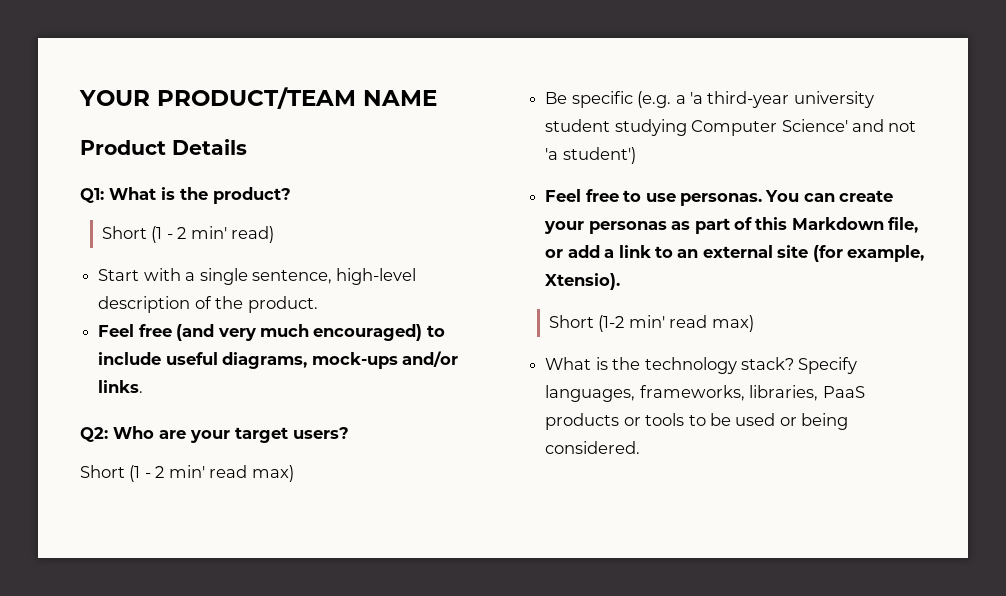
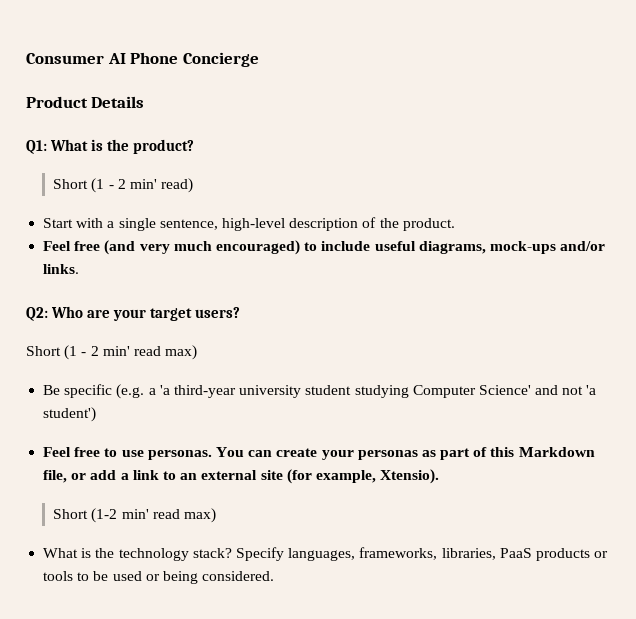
[79,87,437,109] YOUR PRODUCT/TEAM NAME -> [26,52,259,67] Consumer AI Phone Concierge

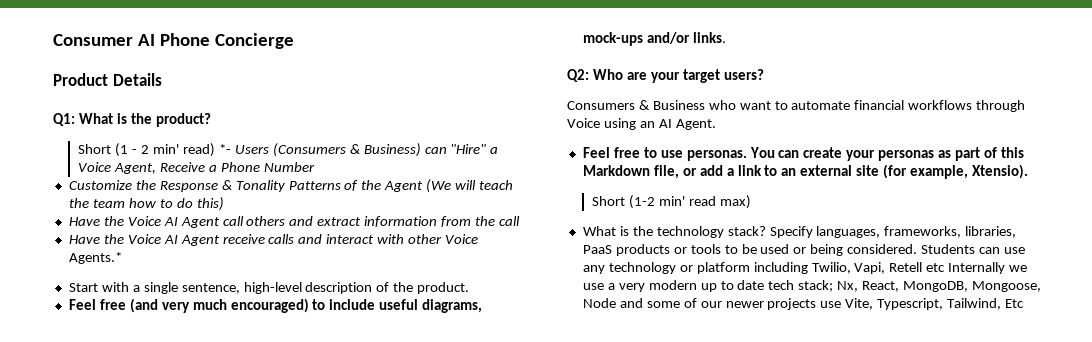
(194, 185) none -> [218,143,499,157] [78,162,316,174] [68,179,514,193] [68,197,224,211] [68,216,520,228] [68,234,479,246] [68,252,122,264] *- Users (Consumers & Business) can "Hire" a Voice Agent, Receive a Phone Number // Customize the Response & Tonality Patterns of the Agent (We will teach the team how to do this) // Have the Voice AI Agent call others and extract information from the call // Have the Voice AI Agent receive calls and interact with other Voice Agents.*
[26,345,198,360] [43,384,597,399] [43,407,97,422] Short (1 - 2 min' read max) // Be specific (e.g. a 'a third-year university student studying Computer Science' and not 'a student') -> [567,100,1026,112] [567,118,716,130] Consumers & Business who want to automate financial workflows through Voice using an AI Agent.
(275, 576) none -> [921,244,1025,254] [582,262,1028,274] [582,280,1041,292] [582,298,1025,310] Students can use any technology or platform including Twilio, Vapi, Retell etc Internally we use a very modern up to date tech stack; Nx, React, MongoDB, Mongoose, Node and some of our newer projects use Vite, Typescript, Tailwind, Etc

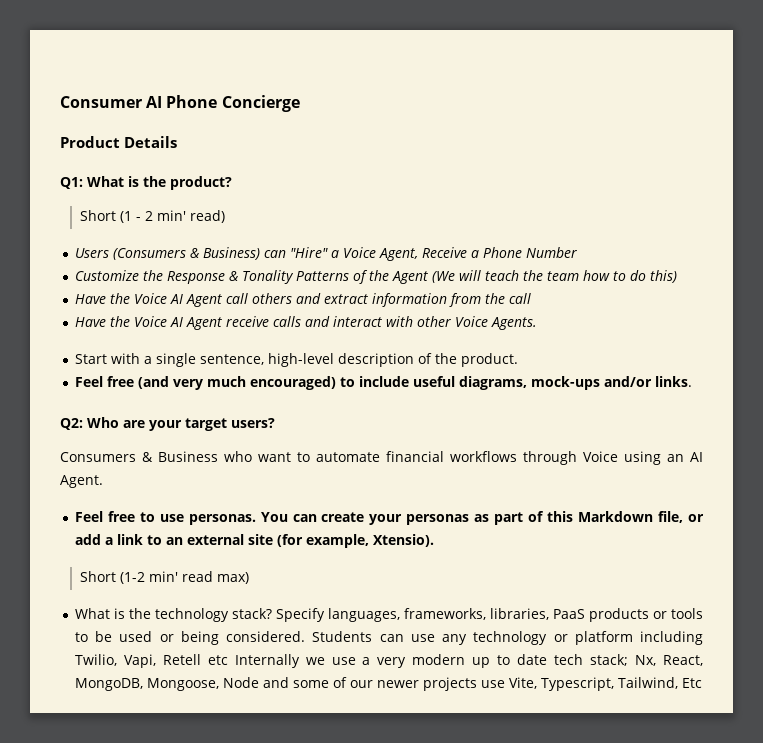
[218,144,231,154] *- -> (225, 216) //
[68,252,122,264] Agents.* -> [490,317,537,330] Agents.

